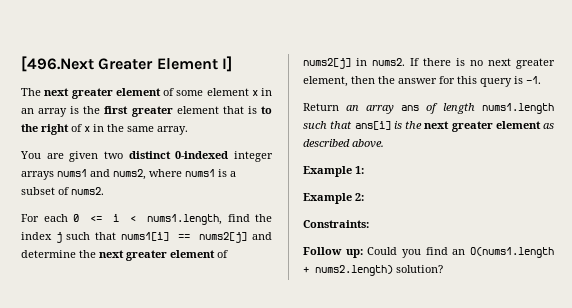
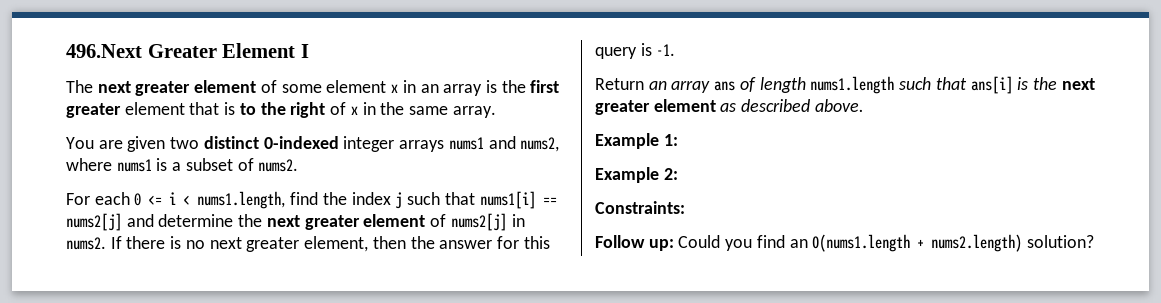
[21,56,94,72] [496.Next -> [66,44,142,58] 496.Next
[221,56,232,72] I] -> [300,44,309,58] I

